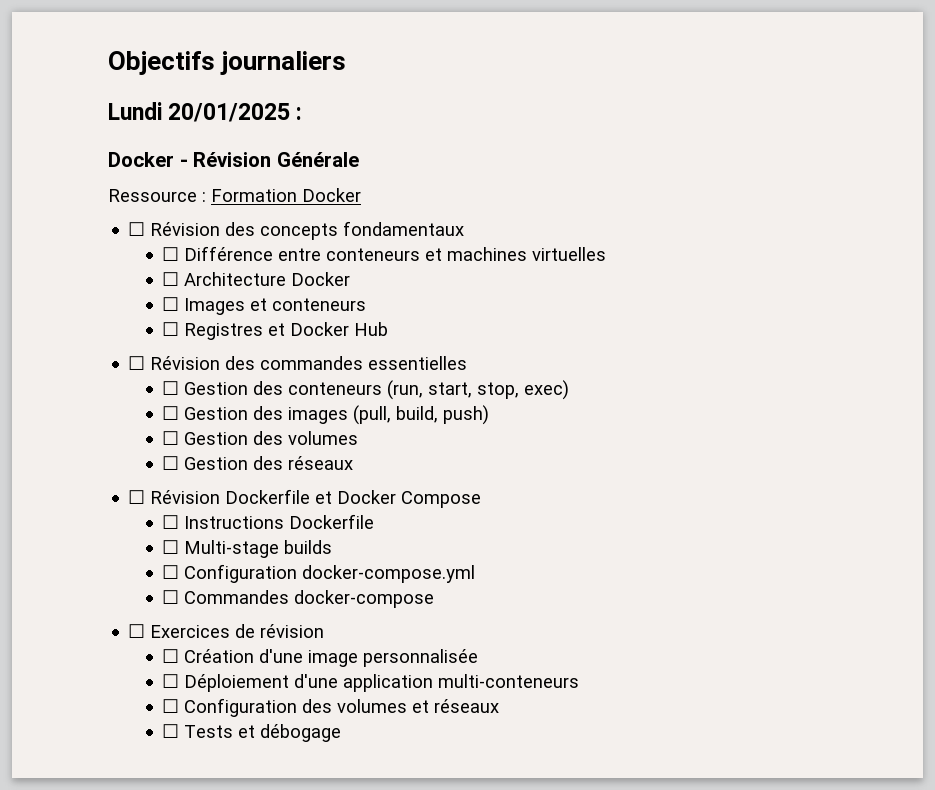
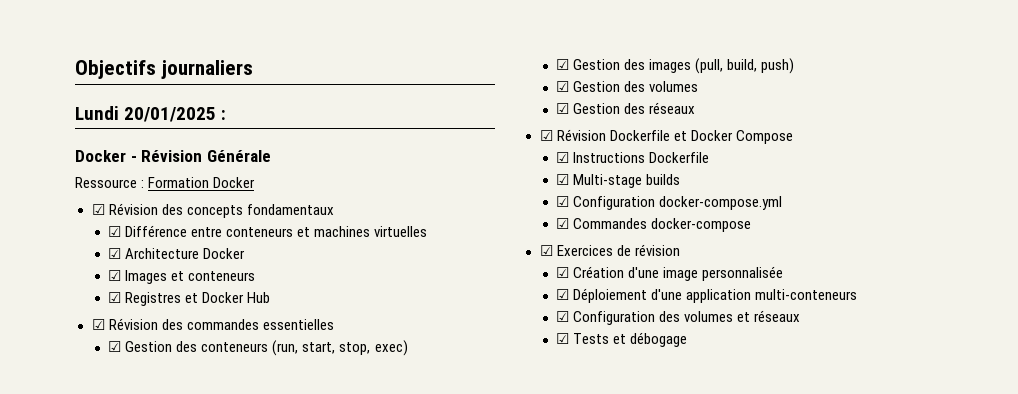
[128,222,146,236] ☐ -> [91,204,105,215] ☑
[162,247,180,261] ☐ -> [108,226,122,237] ☑
[162,272,180,286] ☐ -> [108,248,122,259] ☑
[162,297,180,311] ☐ -> [108,270,122,281] ☑
[162,322,180,336] ☐ -> [108,292,122,303] ☑
[128,356,146,370] ☐ -> [91,319,105,330] ☑
[162,381,180,395] ☐ -> [108,341,122,352] ☑
[162,406,180,420] ☐ -> [556,59,570,70] ☑
[162,431,180,445] ☐ -> [556,81,570,92] ☑
[162,456,180,470] ☐ -> [556,103,570,114] ☑
[128,490,146,504] ☐ -> [539,130,553,141] ☑
[162,515,180,529] ☐ -> [556,152,570,163] ☑
[162,540,180,554] ☐ -> [556,174,570,185] ☑
[162,565,180,579] ☐ -> [556,196,570,207] ☑
[162,590,180,604] ☐ -> [556,218,570,229] ☑
[128,624,146,638] ☐ -> [539,245,553,256] ☑
[162,649,180,663] ☐ -> [556,267,570,278] ☑
[162,674,180,688] ☐ -> [556,289,570,300] ☑
[162,699,180,713] ☐ -> [556,311,570,322] ☑
[162,724,180,738] ☐ -> [556,333,570,344] ☑

